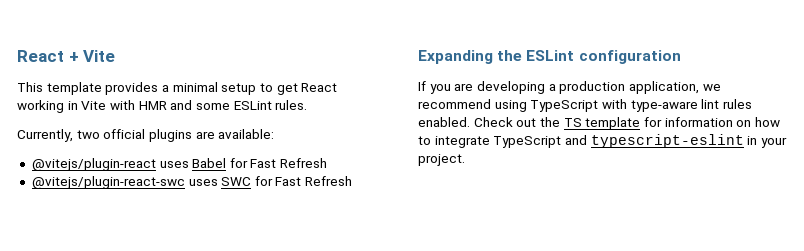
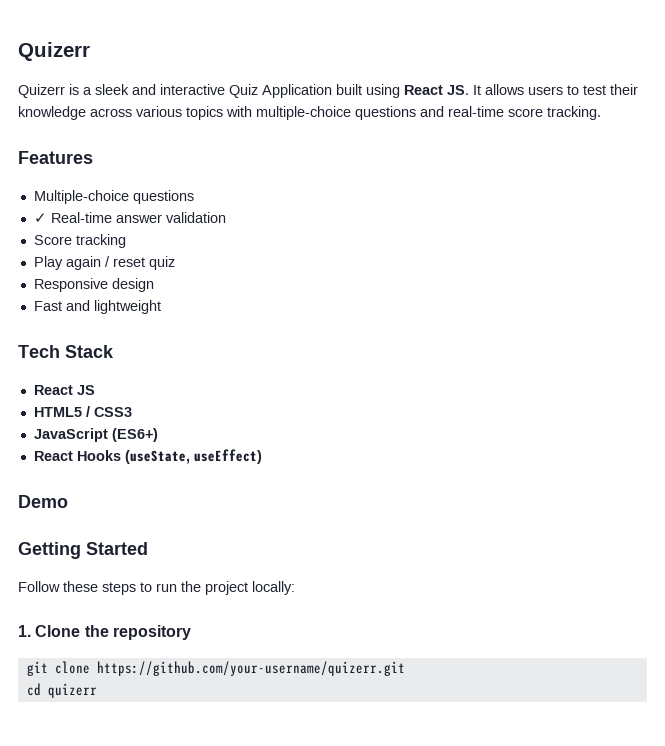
[17,50,116,62] [17,82,338,95] [17,100,308,113] [17,129,275,142] [31,158,328,171] [31,176,353,189] [418,50,681,64] [418,81,721,94] [418,99,752,112] [418,117,780,130] [418,134,787,148] [418,154,465,166] React + Vite // This template provides a minimal setup to get React working in Vite with HMR and some ESLint rules. // Currently, two official plugins are available: // @vitejs/plugin-react uses Babel for Fast Refresh // @vitejs/plugin-react-swc uses SWC for Fast Refresh // Expanding the ESLint configuration // If you are developing a production application, we recommend using TypeScript with type-aware lint rules enabled. Check out the TS template for information on how to integrate TypeScript and typescript-eslint in your project. -> [18,42,90,61] [18,84,638,98] [18,106,601,120] [18,151,93,164] [33,190,194,204] [33,212,226,223] [33,234,126,248] [33,256,175,270] [33,278,154,292] [33,300,161,314] [18,345,114,358] [33,385,95,395] [33,406,132,417] [33,428,158,442] [33,449,262,464] [18,495,68,508] [18,542,148,559] [18,581,295,595] [18,625,191,640] [26,661,405,676] [26,683,97,698] Quizerr // Quizerr is a sleek and interactive Quiz Application built using React JS. It allows users to test their knowledge across various topics with multiple-choice questions and real-time score tracking. // Features // Multiple-choice questions // ✓ Real-time answer validation // Score tracking // Play again / reset quiz // Responsive design // Fast and lightweight // Tech Stack // React JS // HTML5 / CSS3 // JavaScript (ES6+) // React Hooks (useState, useEffect) // Demo // Getting Started // Follow these steps to run the project locally: // 1. Clone the repository // git clone https://github.com/your-username/quizerr.git // cd quizerr

